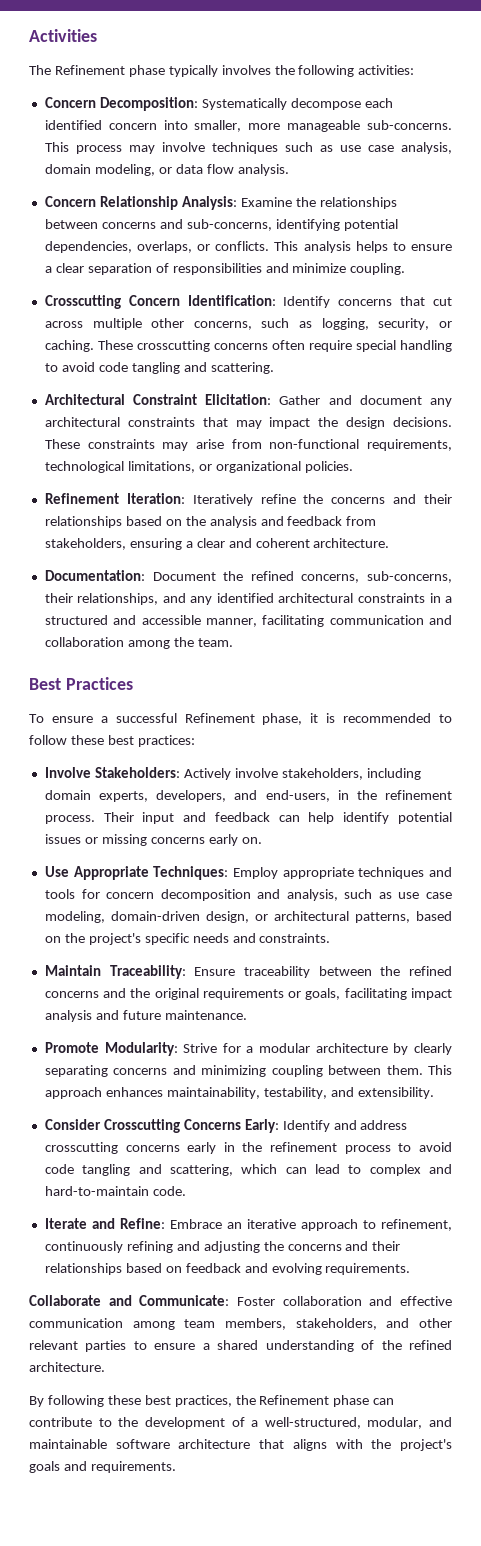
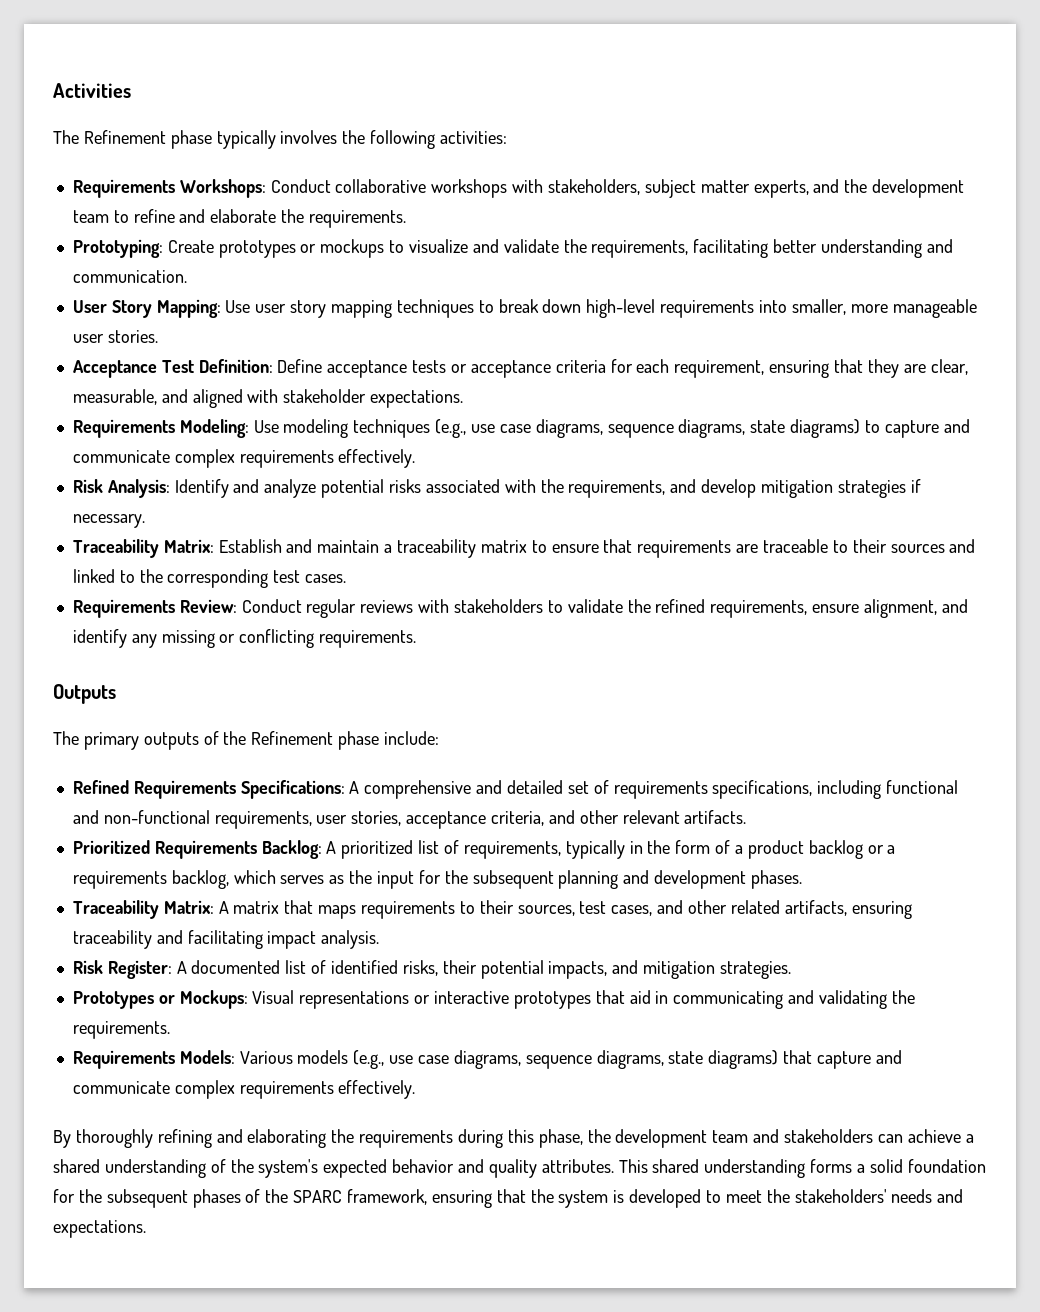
[44,97,393,111] [44,120,452,132] [44,142,452,154] [44,164,289,176] [44,196,397,210] [44,219,398,231] [44,241,453,253] [44,263,406,275] [44,295,452,309] [44,318,453,330] [44,340,453,352] [44,362,274,374] [44,394,453,407] [44,417,452,429] [44,439,453,451] [44,461,353,473] [44,493,452,506] [44,516,377,528] [44,538,390,550] [44,570,453,583] [44,593,453,605] [44,615,452,627] [44,637,233,649] [29,677,133,690] [29,713,453,725] [29,735,195,747] [44,767,421,780] [44,790,452,802] [44,812,453,824] [44,834,262,846] [44,866,453,880] [44,889,453,901] [44,911,452,923] [44,933,331,945] [44,965,453,979] [44,988,453,1000] [44,1010,247,1022] [44,1042,453,1056] [44,1065,453,1077] [44,1087,434,1099] [44,1119,408,1133] [44,1142,453,1154] [44,1164,453,1176] [44,1186,186,1196] [44,1218,453,1231] [44,1241,401,1253] [44,1263,411,1275] [29,1295,452,1306] [29,1318,453,1330] [29,1340,196,1352] Concern Decomposition: Systematically decompose each identified concern into smaller, more manageable sub-concerns. This process may involve techniques such as use case analysis, domain modeling, or data flow analysis. // Concern Relationship Analysis: Examine the relationships between concerns and sub-concerns, identifying potential dependencies, overlaps, or conflicts. This analysis helps to ensure a clear separation of responsibilities and minimize coupling. // Crosscutting Concern Identification: Identify concerns that cut across multiple other concerns, such as logging, security, or caching. These crosscutting concerns often require special handling to avoid code tangling and scattering. // Architectural Constraint Elicitation: Gather and document any architectural constraints that may impact the design decisions. These constraints may arise from non-functional requirements, technological limitations, or organizational policies. // Refinement Iteration: Iteratively refine the concerns and their relationships based on the analysis and feedback from stakeholders, ensuring a clear and coherent architecture. // Documentation: Document the refined concerns, sub-concerns, their relationships, and any identified architectural constraints in a structured and accessible manner, facilitating communication and collaboration among the team. // Best Practices // To ensure a successful Refinement phase, it is recommended to follow these best practices: // Involve Stakeholders: Actively involve stakeholders, including domain experts, developers, and end-users, in the refinement process. Their input and feedback can help identify potential issues or missing concerns early on. // Use Appropriate Techniques: Employ appropriate techniques and tools for concern decomposition and analysis, such as use case modeling, domain-driven design, or architectural patterns, based on the project's specific needs and constraints. // Maintain Traceability: Ensure traceability between the refined concerns and the original requirements or goals, facilitating impact analysis and future maintenance. // Promote Modularity: Strive for a modular architecture by clearly separating concerns and minimizing coupling between them. This approach enhances maintainability, testability, and extensibility. // Consider Crosscutting Concerns Early: Identify and address crosscutting concerns early in the refinement process to avoid code tangling and scattering, which can lead to complex and hard-to-maintain code. // Iterate and Refine: Embrace an iterative approach to refinement, continuously refining and adjusting the concerns and their relationships based on feedback and evolving requirements. // Collaborate and Communicate: Foster collaboration and effective communication among team members, stakeholders, and other relevant parties to ensure -> [72,179,965,198] [72,209,406,228] [72,239,953,258] [72,270,187,283] [72,299,977,318] [72,330,158,343] [72,359,968,378] [72,389,464,408] [72,419,970,438] [72,449,416,468] [72,479,921,498] [72,514,145,528] [72,539,976,558] [72,569,347,588] [72,599,968,618] [72,629,417,648] [53,684,116,704] [53,731,440,750] [72,780,959,799] [72,810,747,829] [72,840,896,859] [72,870,802,889] [72,900,912,919] [72,930,380,949] [72,960,791,979] [72,990,915,1009] [72,1021,170,1039] [72,1050,902,1069] [72,1080,416,1099] [53,1129,961,1148] Requirements Workshops: Conduct collaborative workshops with stakeholders, subject matter experts, and the development team to refine and elaborate the requirements. // Prototyping: Create prototypes or mockups to visualize and validate the requirements, facilitating better understanding and communication. // User Story Mapping: Use user story mapping techniques to break down high-level requirements into smaller, more manageable user stories. // Acceptance Test Definition: Define acceptance tests or acceptance criteria for each requirement, ensuring that they are clear, measurable, and aligned with stakeholder expectations. // Requirements Modeling: Use modeling techniques (e.g., use case diagrams, sequence diagrams, state diagrams) to capture and communicate complex requirements effectively. // Risk Analysis: Identify and analyze potential risks associated with the requirements, and develop mitigation strategies if necessary. // Traceability Matrix: Establish and maintain a traceability matrix to ensure that requirements are traceable to their sources and linked to the corresponding test cases. // Requirements Review: Conduct regular reviews with stakeholders to validate the refined requirements, ensure alignment, and identify any missing or conflicting requirements. // Outputs // The primary outputs of the Refinement phase include: // Refined Requirements Specifications: A comprehensive and detailed set of requirements specifications, including functional and non-functional requirements, user stories, acceptance criteria, and other relevant artifacts. // Prioritized Requirements Backlog: A prioritized list of requirements, typically in the form of a product backlog or a requirements backlog, which serves as the input for the subsequent planning and development phases. // Traceability Matrix: A matrix that maps requirements to their sources, test cases, and other related artifacts, ensuring traceability and facilitating impact analysis. // Risk Register: A documented list of identified risks, their potential impacts, and mitigation strategies. // Prototypes or Mockups: Visual representations or interactive prototypes that aid in communicating and validating the requirements. // Requirements Models: Various models (e.g., use case diagrams, sequence diagrams, state diagrams) that capture and communicate complex requirements effectively. // By thoroughly refining and elaborating the requirements during this phase, the development team and stakeholders can achieve
[409,1340,453,1350] [29,1362,105,1372] [29,1395,395,1407] [29,1417,452,1429] [29,1439,453,1451] [29,1461,176,1473] refined architecture. // By following these best practices, the Refinement phase can contribute to the development of a well-structured, modular, and maintainable software architecture that aligns with the project's goals and requirements. -> [258,1159,986,1178] [53,1189,964,1208] [53,1220,146,1238] system's expected behavior and quality attributes. This shared understanding forms a solid foundation for the subsequent phases of the SPARC framework, ensuring that the system is developed to meet the stakeholders' needs and expectations.

